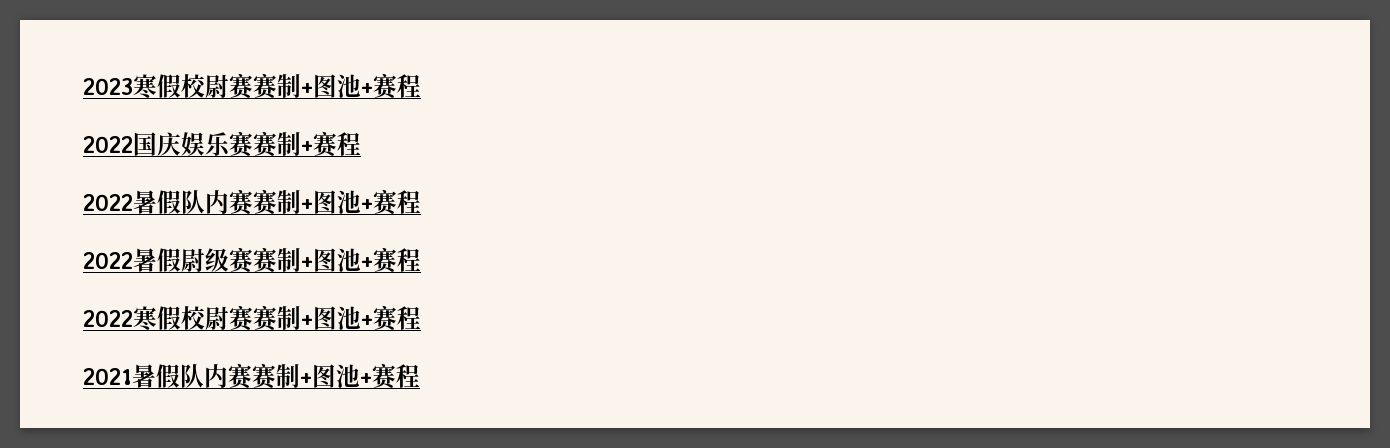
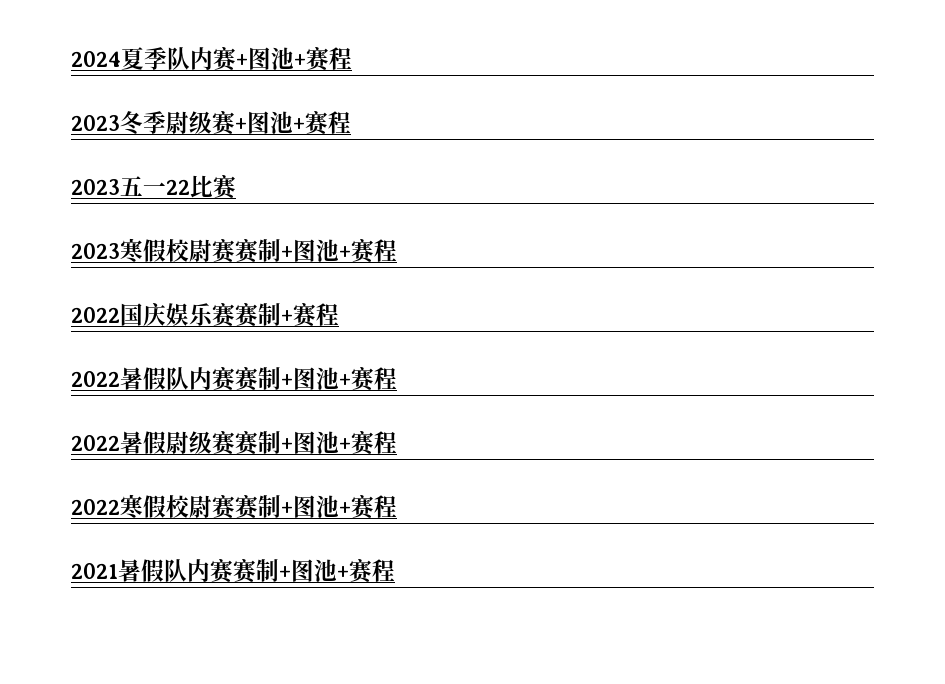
(83, 86) none -> [71,46,352,72] [71,110,351,136] [71,174,237,200] 2024夏季队内赛+图池+赛程 // 2023冬季尉级赛+图池+赛程 // 2023五一22比赛 //

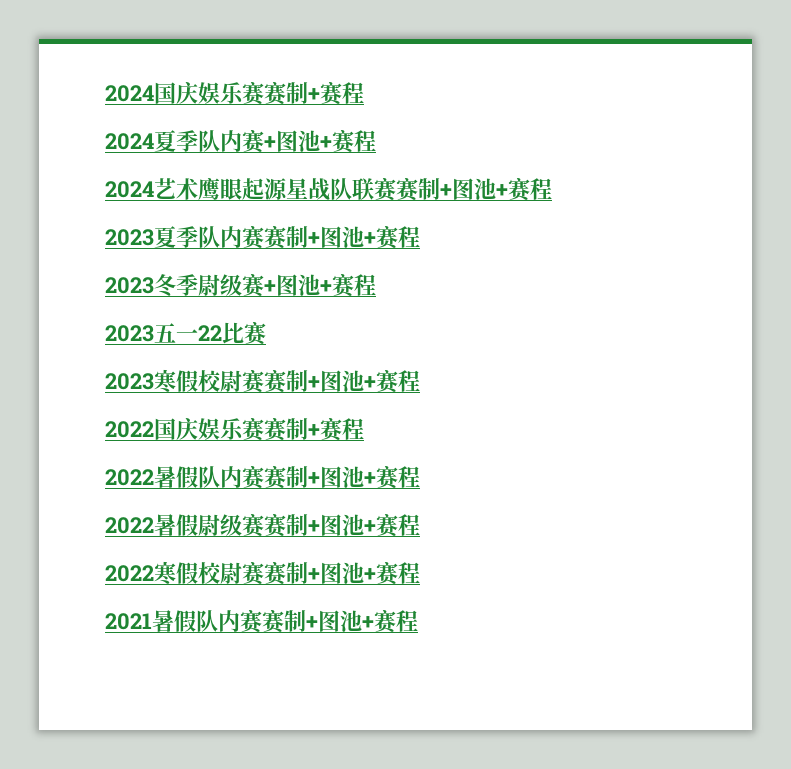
[71,51,121,67] 2024 -> [105,81,364,106] [105,133,154,150] 2024国庆娱乐赛赛制+赛程 // 2024
(352, 58) none -> [105,177,552,202] [105,225,420,250] // 2024艺术鹰眼起源星战队联赛赛制+图池+赛程 // 2023夏季队内赛赛制+图池+赛程

